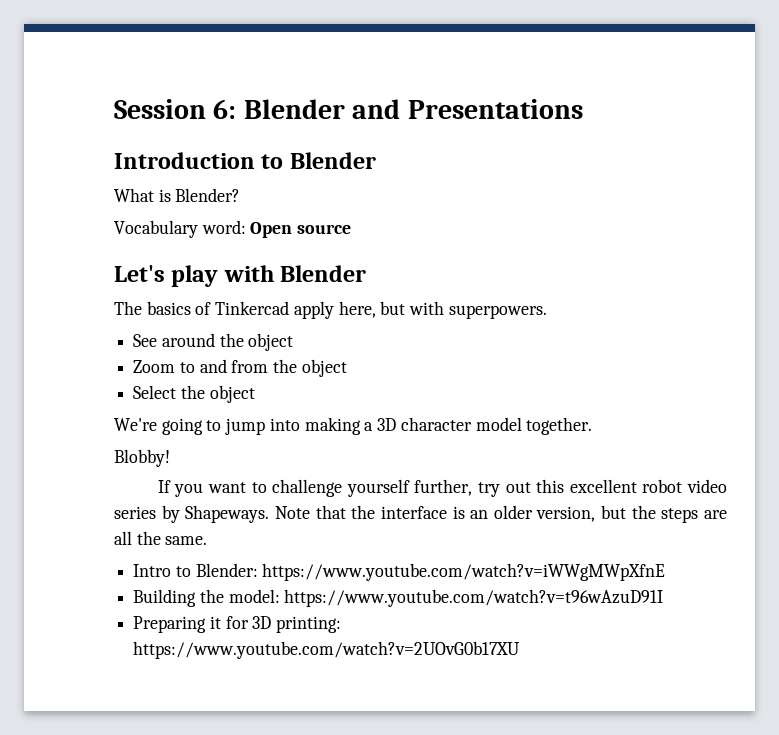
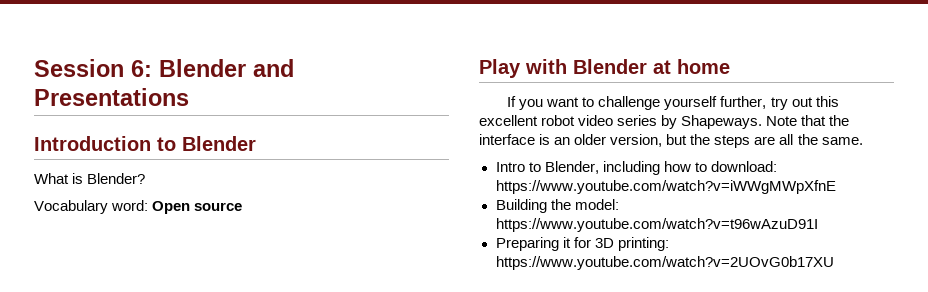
[114,265,219,287] Let's play -> [479,59,521,78] Play
[114,301,547,319] [133,333,294,351] [133,359,347,377] [133,385,255,403] [114,417,593,435] [114,449,170,467] // The basics of Tinkercad apply here, but with superpowers. // See around the object // Zoom to and from the object // Select the object // We're going to jump into making a 3D character model together. // Blobby! -> [653,59,730,74] at home
[195,563,258,577] Blender: -> [544,161,777,175] Blender, including how to download:

